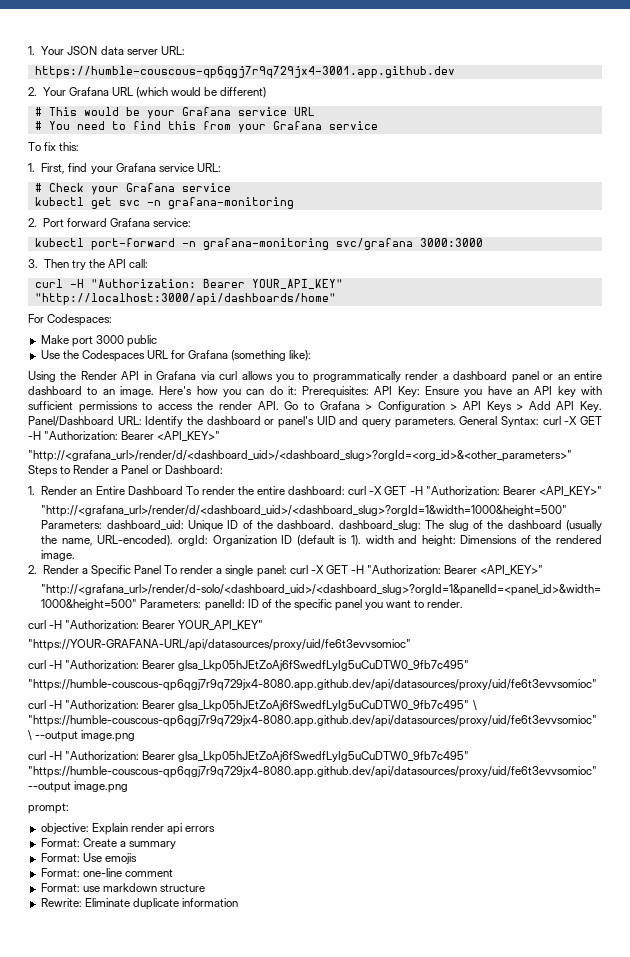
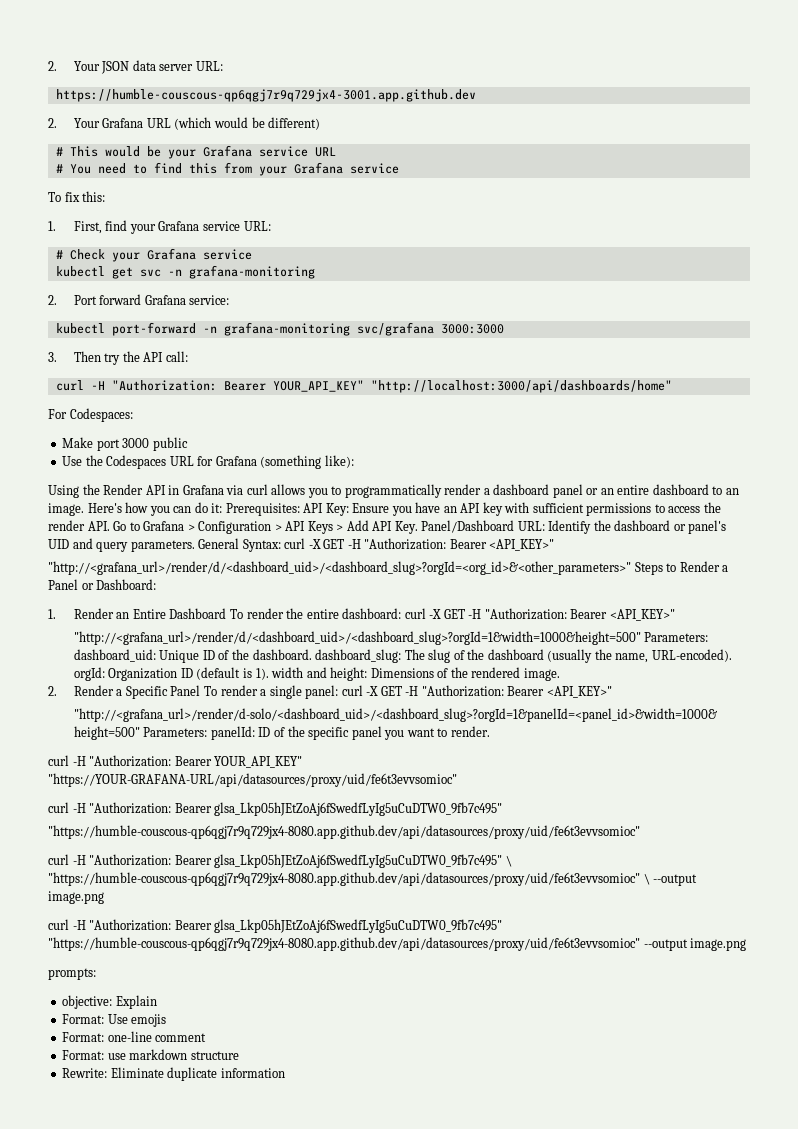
[28,46,35,55] 1. -> [48,61,57,71] 2.
[28,803,69,814] prompt: -> [48,968,96,980] prompts:
[130,823,216,835] [40,838,176,849] render api errors // Format: Create a summary -> (157, 1002) none

